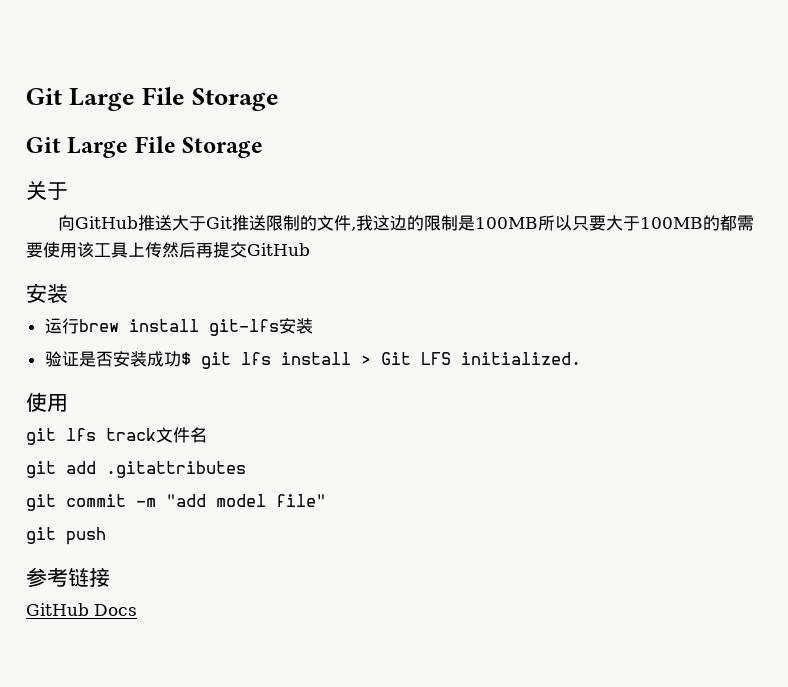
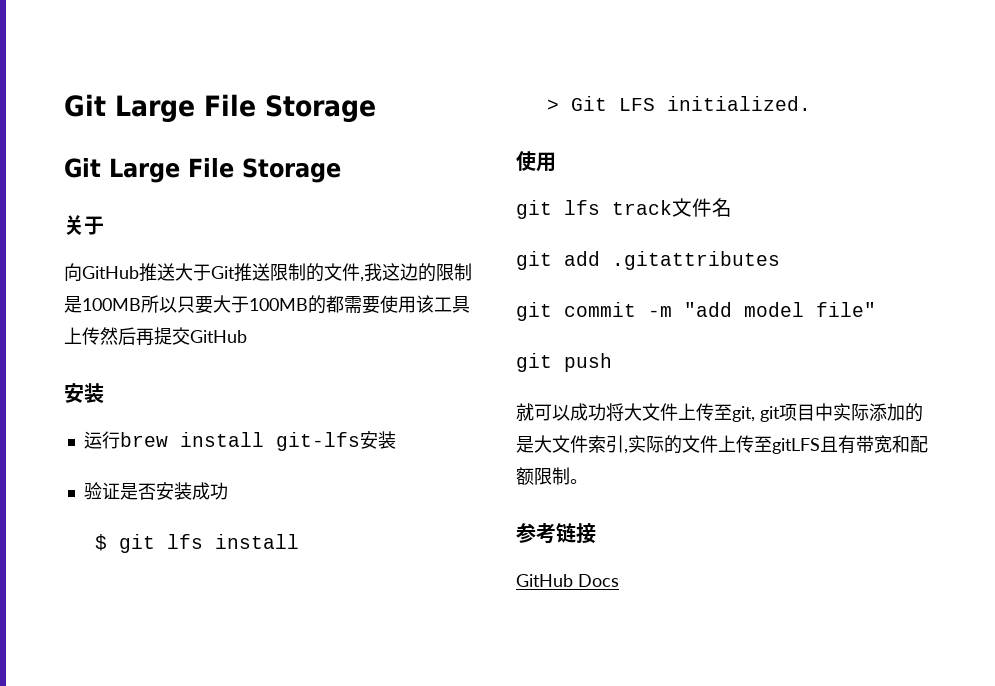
(181, 359) none -> (228, 491) //
(351, 358) none -> (299, 541) //
(106, 536) none -> [516,403,923,422] [516,435,928,454] [516,467,588,485] // 就可以成功将大文件上传至git, git项目中实际添加的是大文件索引,实际的文件上传至gitLFS且有带宽和配额限制。

